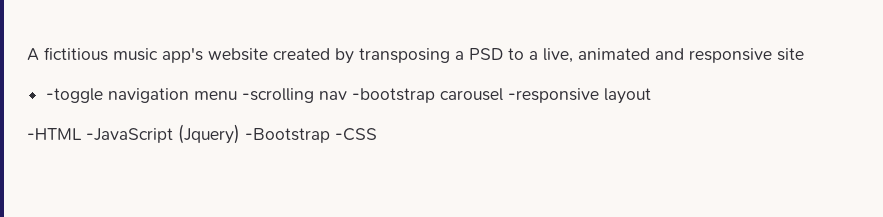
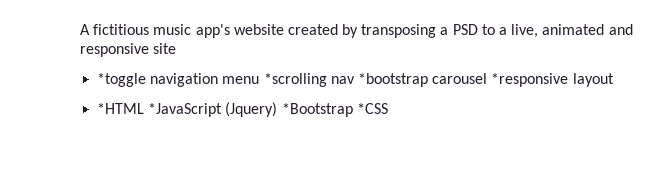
[46,88,104,103] -toggle -> [97,73,147,87] *toggle
[242,88,652,104] [27,124,377,144] -scrolling nav -bootstrap carousel -responsive layout // -HTML -JavaScript (Jquery) -Bootstrap -CSS -> [263,73,614,87] [97,102,388,117] *scrolling nav *bootstrap carousel *responsive layout // *HTML *JavaScript (Jquery) *Bootstrap *CSS

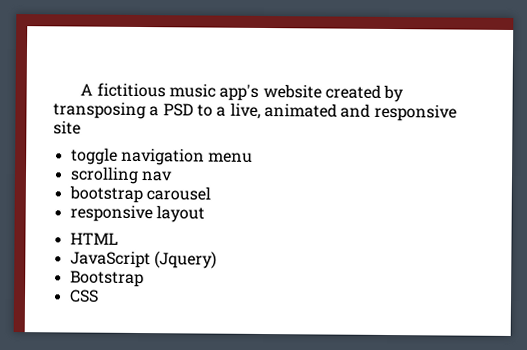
[97,73,147,87] *toggle -> [70,147,118,165] toggle
[263,73,327,87] *scrolling -> [69,166,139,184] // scrolling
[357,73,428,87] *bootstrap -> [68,185,143,204] // bootstrap
[491,73,569,87] *responsive -> [69,204,153,223] // responsive
[97,103,223,117] *HTML *JavaScript -> [69,232,118,245] [69,250,151,269] HTML // JavaScript
[281,103,388,117] *Bootstrap *CSS -> [69,270,144,288] [68,289,99,303] // Bootstrap // CSS

